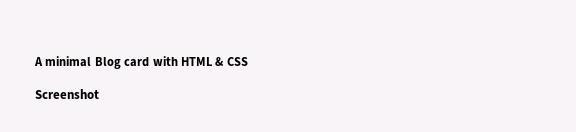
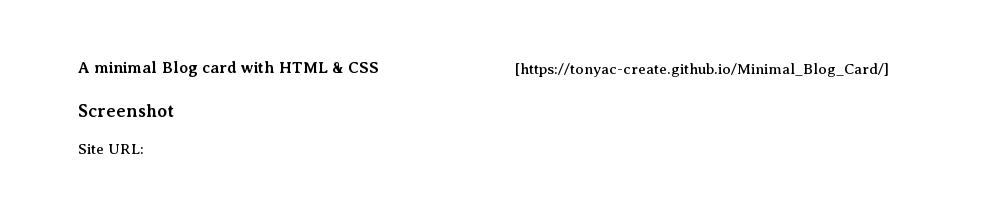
(99, 94) none -> [78,144,145,154] [515,63,889,77] // Site URL: [https://tonyac-create.github.io/Minimal_Blog_Card/]

